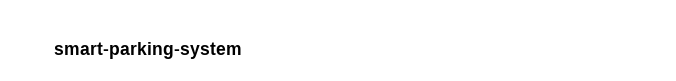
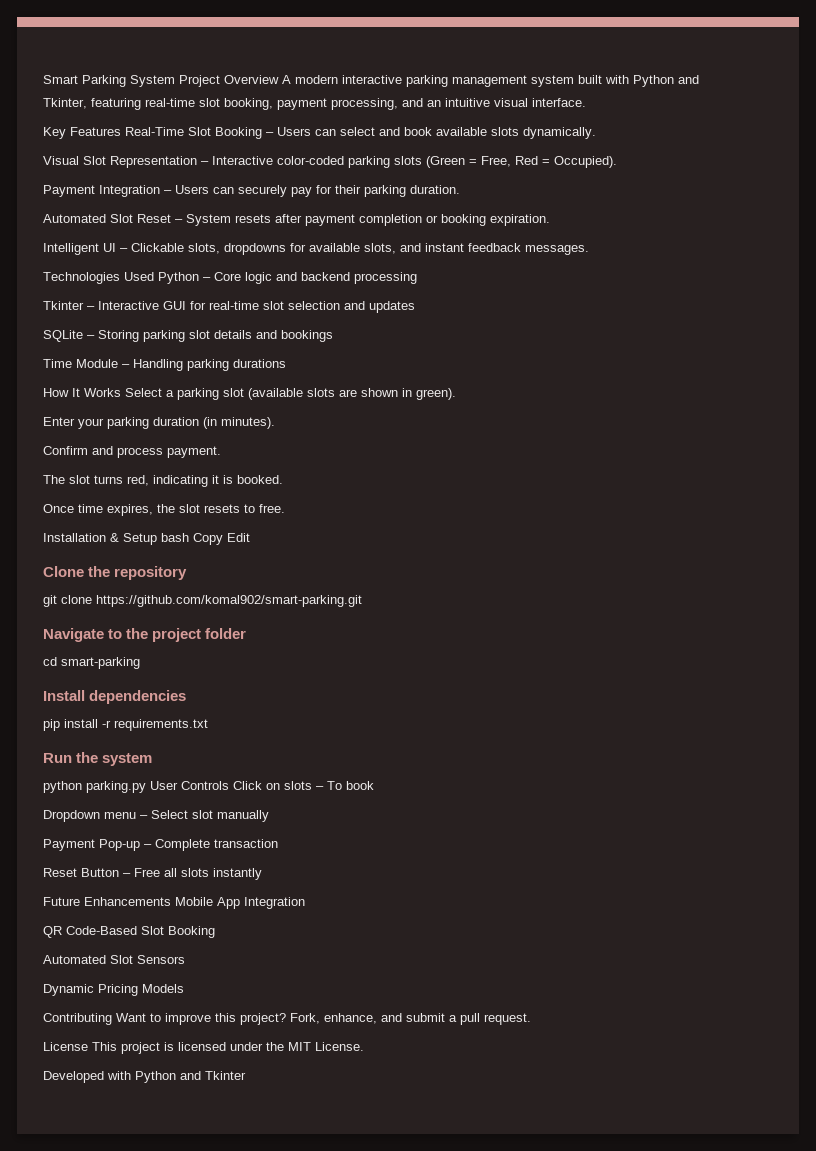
[54,42,242,59] smart-parking-system -> [43,75,699,87] [43,98,586,110] [43,127,596,139] [43,156,617,168] [43,185,460,197] [43,214,550,226] [43,243,589,255] [43,272,417,284] [43,301,415,313] [43,330,333,342] [43,359,286,371] [43,388,456,400] [43,417,275,429] [43,446,221,458] [43,475,283,487] [43,504,285,516] [43,533,250,545] [43,566,188,580] [43,595,362,607] [43,628,247,642] [43,657,140,669] [43,690,187,704] [43,719,208,731] [43,752,153,766] [43,781,374,793] [43,810,269,822] [43,839,278,851] [43,868,262,880] [43,897,305,909] [43,926,215,938] [43,955,185,964] [43,984,184,996] [43,1013,531,1025] [43,1042,364,1054] [43,1071,246,1083] Smart Parking System Project Overview A modern interactive parking management system built with Python and Tkinter, featuring real-time slot booking, payment processing, and an intuitive visual interface. // Key Features Real-Time Slot Booking – Users can select and book available slots dynamically. // Visual Slot Representation – Interactive color-coded parking slots (Green = Free, Red = Occupied). // Payment Integration – Users can securely pay for their parking duration. // Automated Slot Reset – System resets after payment completion or booking expiration. // Intelligent UI – Clickable slots, dropdowns for available slots, and instant feedback messages. // Technologies Used Python – Core logic and backend processing // Tkinter – Interactive GUI for real-time slot selection and updates // SQLite – Storing parking slot details and bookings // Time Module – Handling parking durations // How It Works Select a parking slot (available slots are shown in green). // Enter your parking duration (in minutes). // Confirm and process payment. // The slot turns red, indicating it is booked. // Once time expires, the slot resets to free. // Installation & Setup bash Copy Edit // Clone the repository // git clone https://github.com/komal902/smart-parking.git // Navigate to the project folder // cd smart-parking // Install dependencies // pip install -r requirements.txt // Run the system // python parking.py User Controls Click on slots – To book // Dropdown menu – Select slot manually // Payment Pop-up – Complete transaction // Reset Button – Free all slots instantly // Future Enhancements Mobile App Integration // QR Code-Based Slot Booking // Automated Slot Sensors // Dynamic Pricing Models // Contributing Want to improve this project? Fork, enhance, and submit a pull request. // License This project is licensed under the MIT License. // Developed with Python and Tkinter

